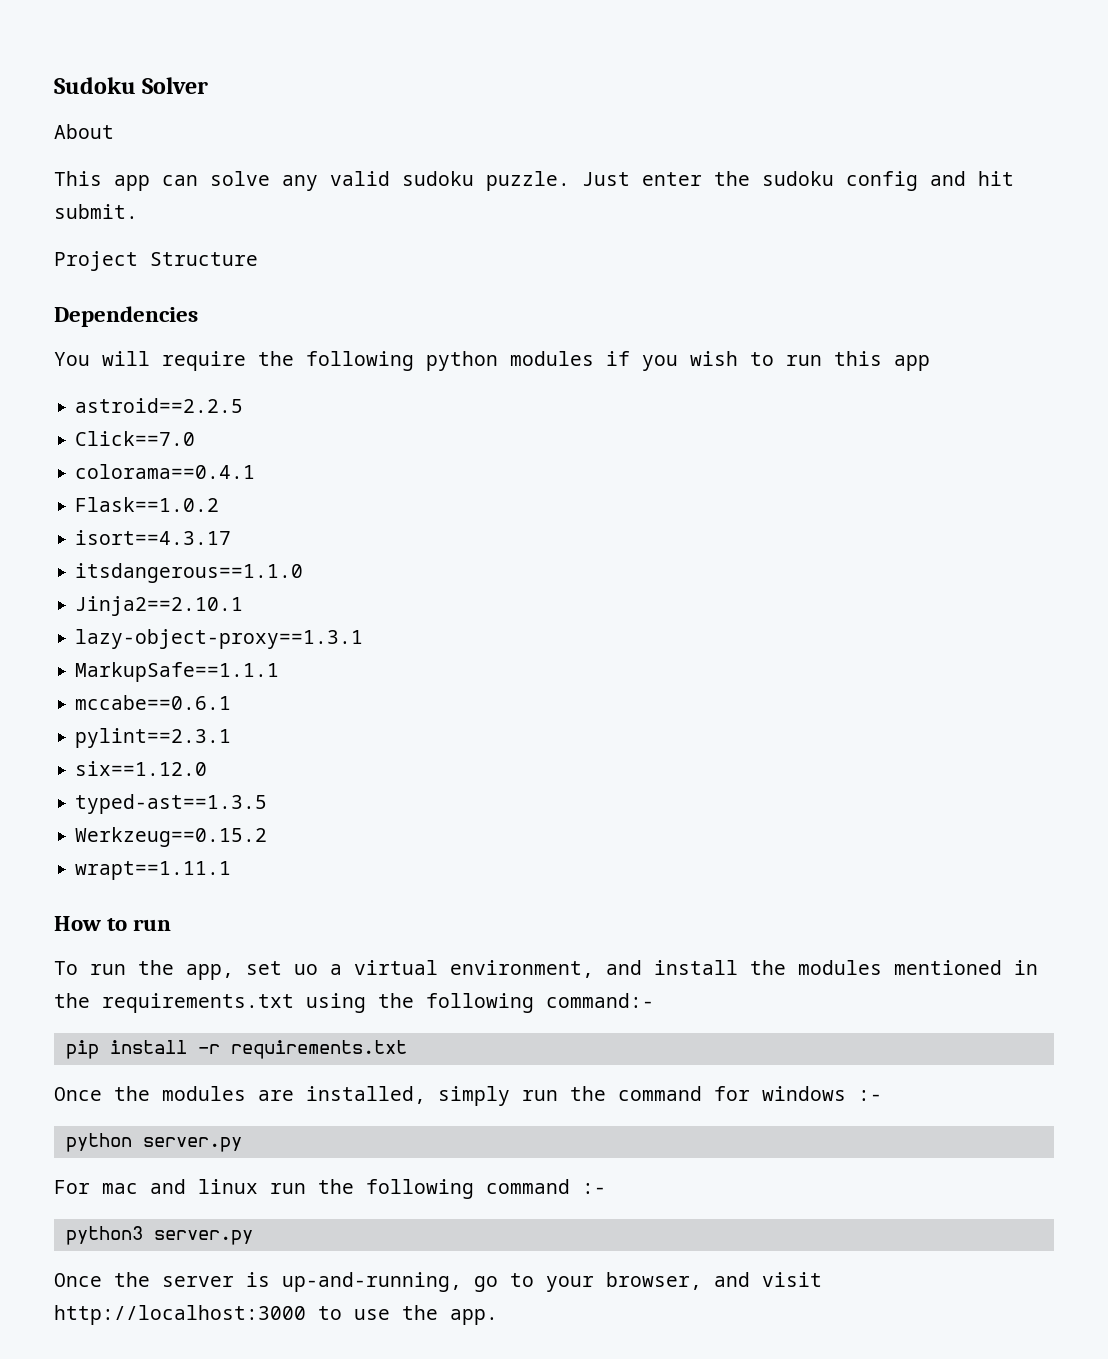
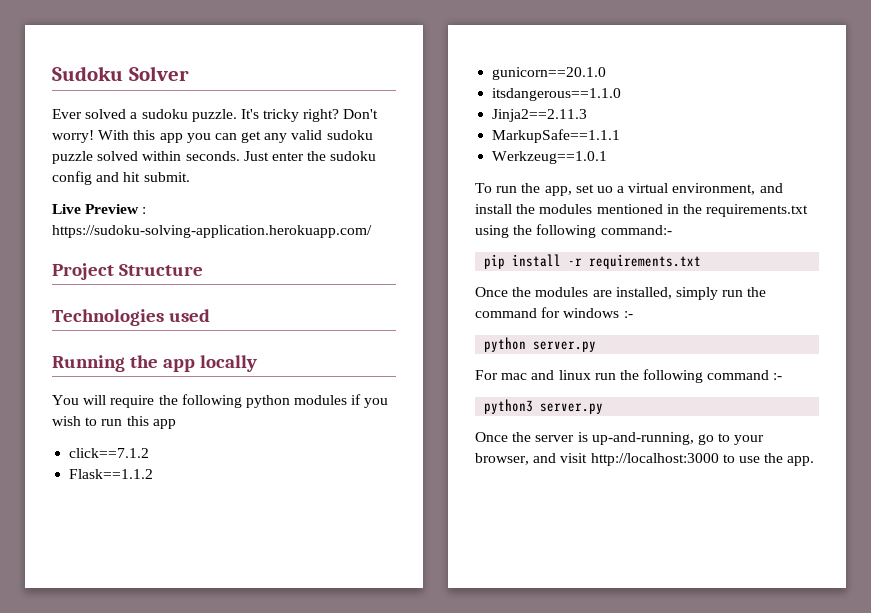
[54,124,114,139] [54,171,570,191] About // This app can solve any valid sudoku puzzle. -> [52,109,379,122] [52,130,373,143] [52,151,240,164] Ever solved a sudoku puzzle. It's tricky right? Don't worry! With this app you can get any valid sudoku puzzle solved within seconds.
[54,251,258,271] [54,306,198,327] Project Structure // Dependencies -> [52,204,147,214] [52,225,372,238] [52,263,203,280] [52,309,210,326] [52,355,257,372] Live Preview : https://sudoku-solving-application.herokuapp.com/ // Project Structure // Technologies used // Running the app locally
[75,398,244,413] [75,431,196,446] [75,464,256,479] [75,497,220,512] [75,530,232,545] astroid==2.2.5 // Click==7.0 // colorama==0.4.1 // Flask==1.0.2 // isort==4.3.17 -> [69,448,150,458] [69,469,154,479] [492,67,607,80] click==7.1.2 // Flask==1.1.2 // gunicorn==20.1.0
[75,596,244,616] [75,629,364,649] Jinja2==2.10.1 // lazy-object-proxy==1.3.1 -> [492,109,588,122] Jinja2==2.11.3
[75,695,232,710] [75,728,232,748] [75,761,208,776] [75,794,268,814] [75,827,268,847] [75,861,232,880] [54,916,172,931] mccabe==0.6.1 // pylint==2.3.1 // six==1.12.0 // typed-ast==1.3.5 // Werkzeug==0.15.2 // wrapt==1.11.1 // How to run -> [492,151,608,164] Werkzeug==1.0.1

